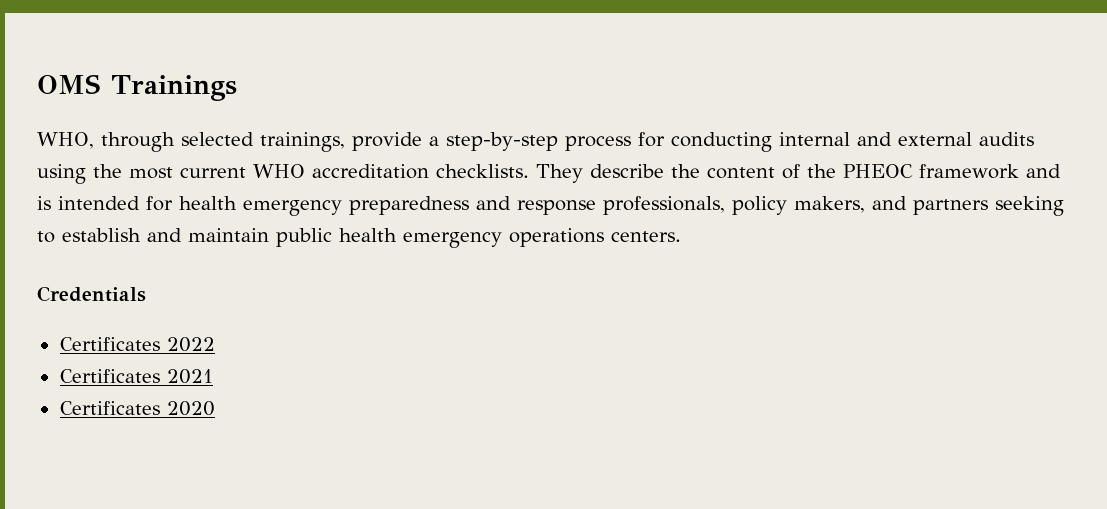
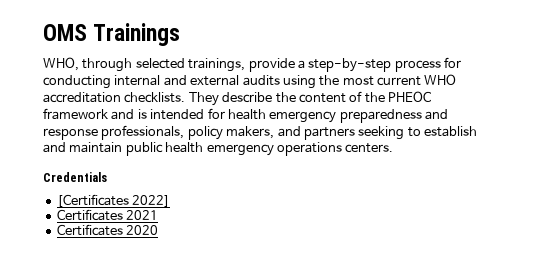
[59,337,215,352] Certificates 2022 -> [56,194,171,207] [Certificates 2022]

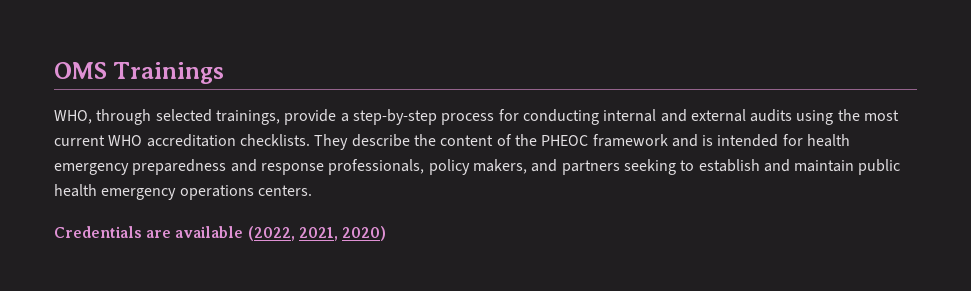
[56,194,171,207] [56,209,159,221] [56,224,159,236] // [Certificates 2022] // Certificates 2021 // Certificates 2020 -> [146,226,386,241] are available (2022, 2021, 2020)

